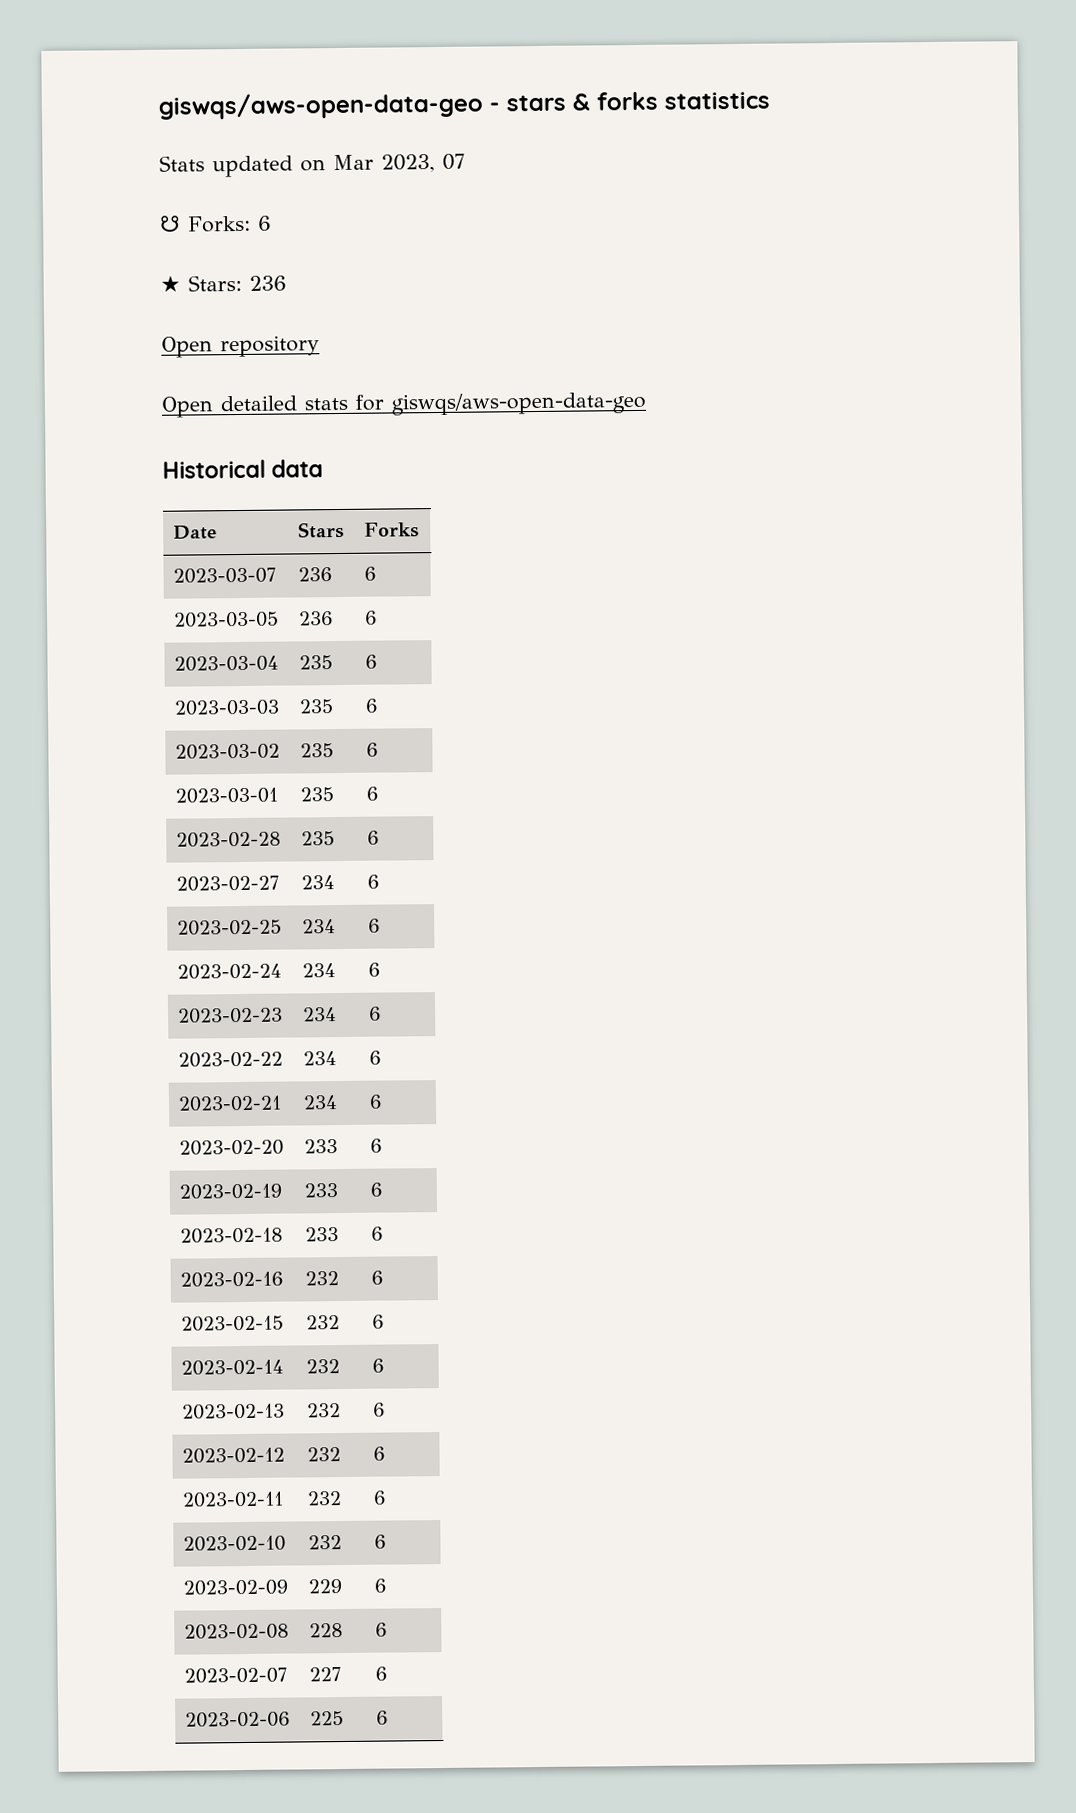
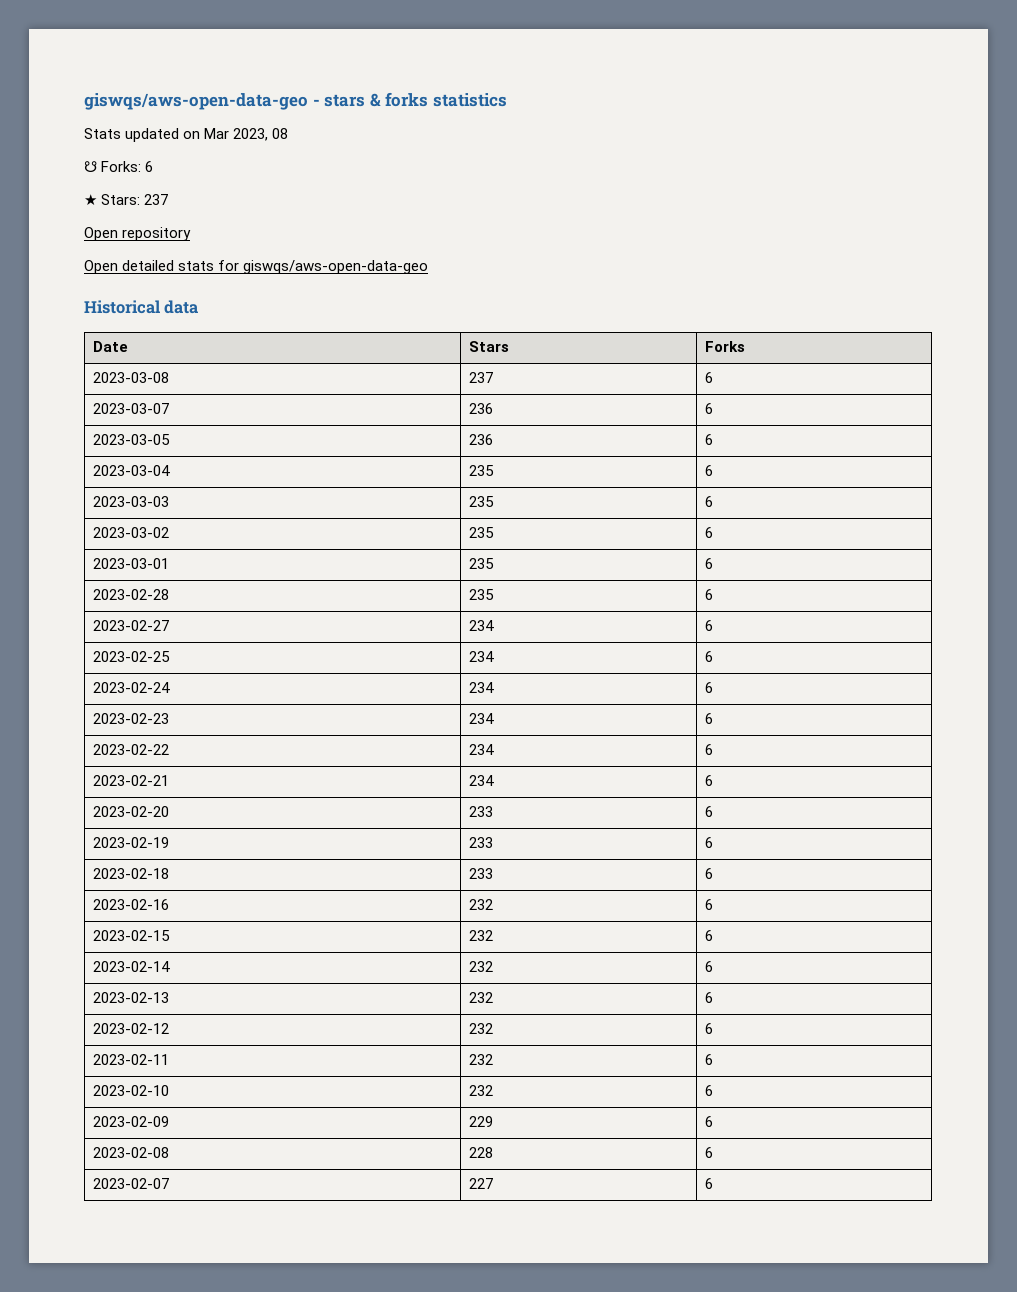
[442,153,465,170] 07 -> [272,128,289,139] 08
[249,275,287,291] 236 -> [144,194,169,205] 237
(420, 530) none -> [93,372,170,383] [469,372,494,383] [705,372,714,383] // 2023-03-08 | 237 | 6
[185,1711,291,1728] [310,1711,345,1726] [376,1710,389,1725] // 2023-02-06 | 225 | 6 -> (714, 1183) none

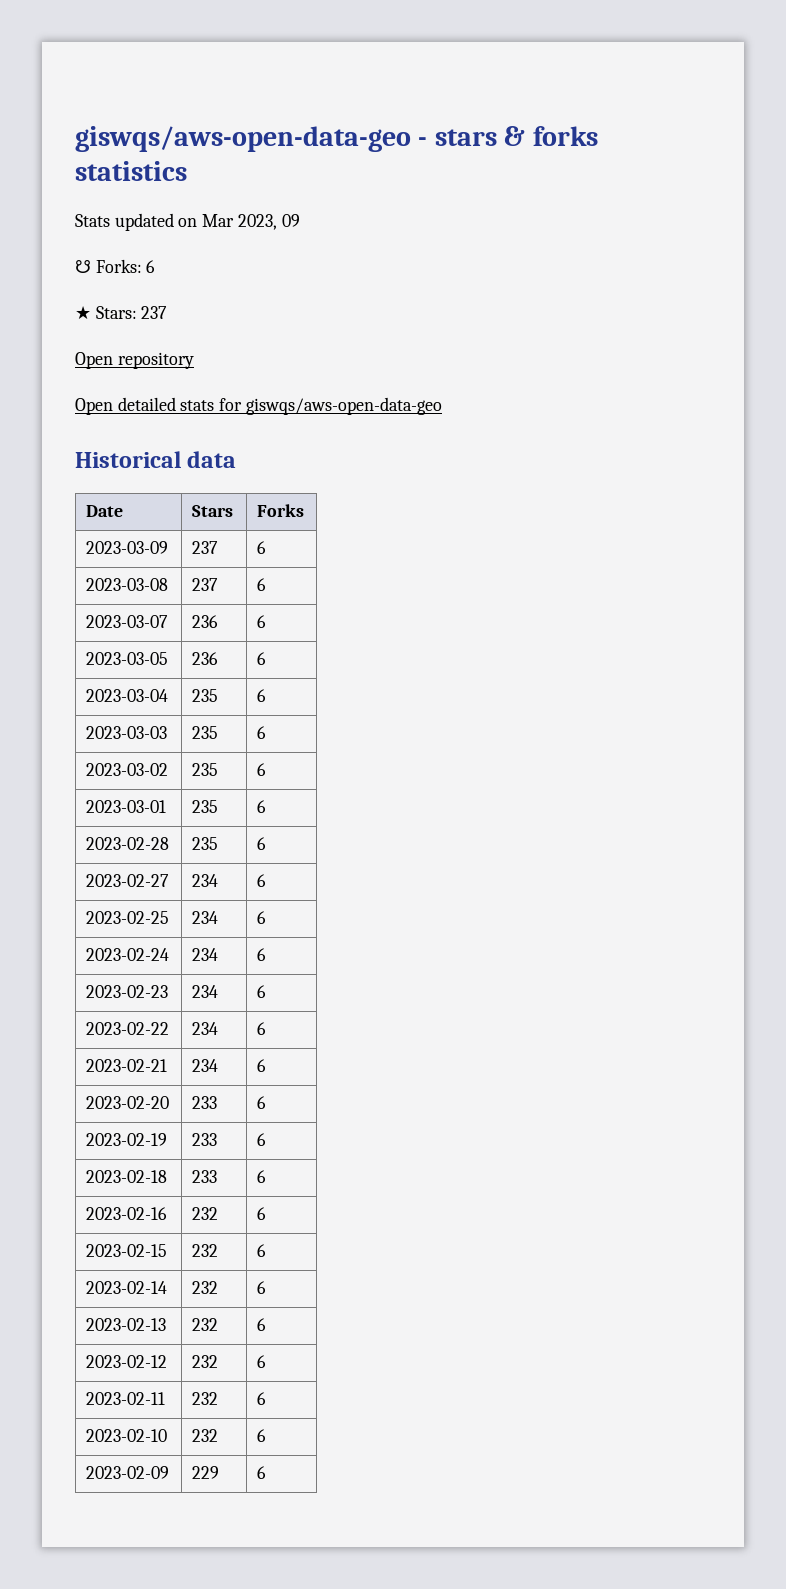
[272,128,289,139] 08 -> [281,214,300,227] 09
(746, 346) none -> [86,541,169,554] [192,541,219,554] [257,541,267,554] // 2023-03-09 | 237 | 6
[93,1147,170,1158] [469,1147,494,1158] [705,1147,714,1158] [93,1178,170,1189] [469,1178,494,1189] [705,1178,714,1189] // 2023-02-08 | 228 | 6 // 2023-02-07 | 227 | 6 -> (267, 1472) none

